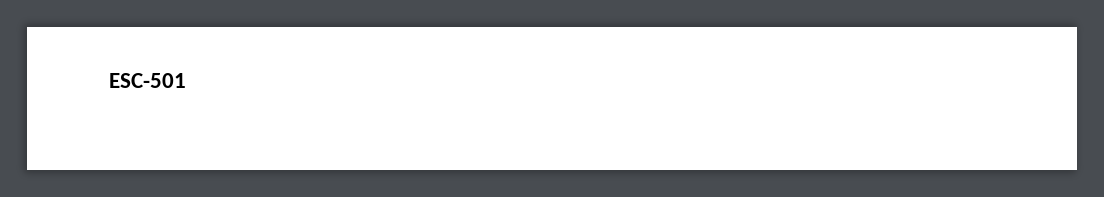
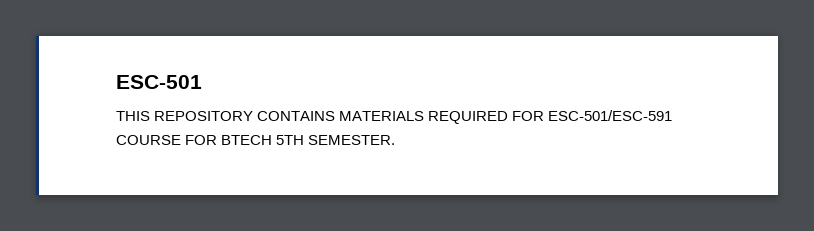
(186, 80) none -> [116,110,673,124] [116,135,396,145] // THIS REPOSITORY CONTAINS MATERIALS REQUIRED FOR ESC-501/ESC-591 COURSE FOR BTECH 5TH SEMESTER.

